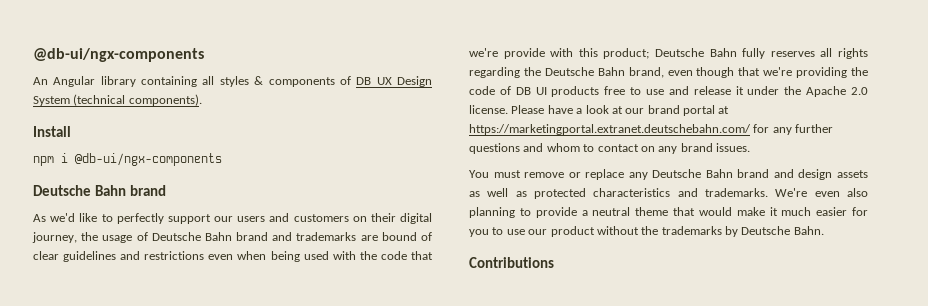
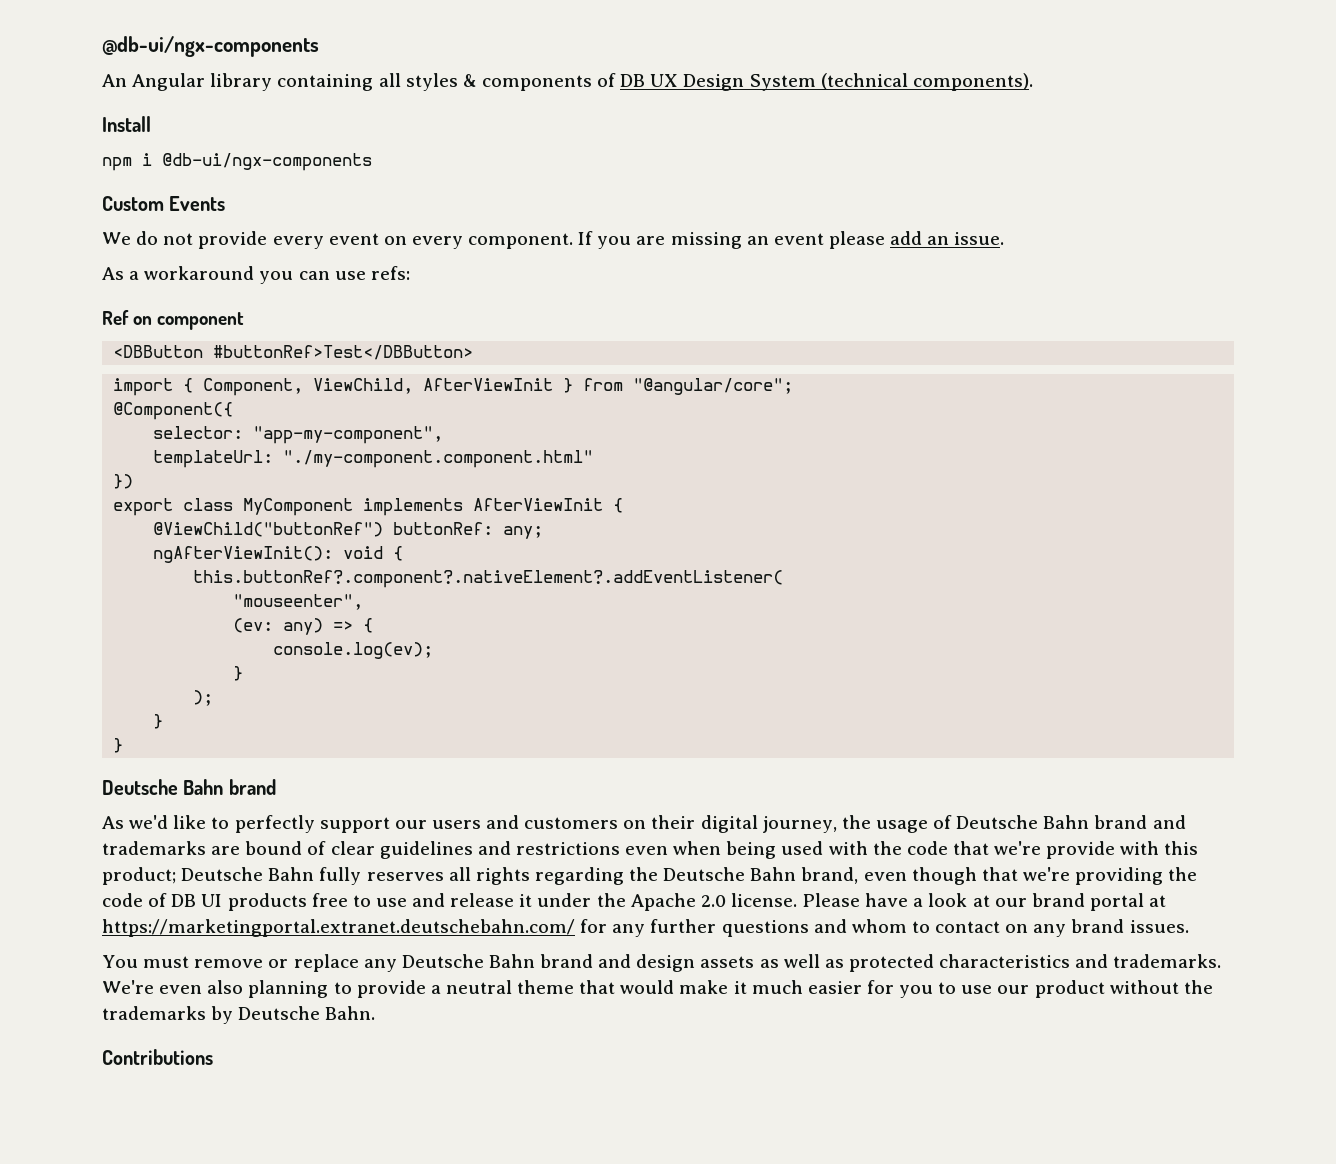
(222, 159) none -> [102,196,226,211] [102,231,1005,249] [102,266,410,284] [102,310,245,330] [113,345,474,360] [113,378,794,396] [113,402,234,420] [153,426,444,444] [153,450,594,468] [113,474,134,489] [113,498,624,516] [153,522,544,539] [153,546,404,563] [193,570,784,588] [233,594,364,610] [233,618,374,635] [273,642,434,659] [233,666,244,681] [193,690,214,706] [153,714,164,729] [113,738,124,753] // Custom Events // We do not provide every event on every component. If you are missing an event please add an issue. // As a workaround you can use refs: // Ref on component // <DBButton #buttonRef>Test</DBButton> // import { Component, ViewChild, AfterViewInit } from "@angular/core"; // @Component({ // selector: "app-my-component", // templateUrl: "./my-component.component.html" // }) // export class MyComponent implements AfterViewInit { // @ViewChild("buttonRef") buttonRef: any; // ngAfterViewInit(): void { // this.buttonRef?.component?.nativeElement?.addEventListener( // "mouseenter", // (ev: any) => { // console.log(ev); // } // ); // } // }

